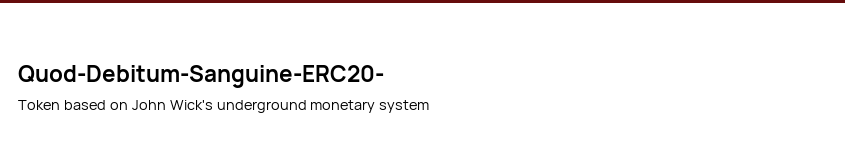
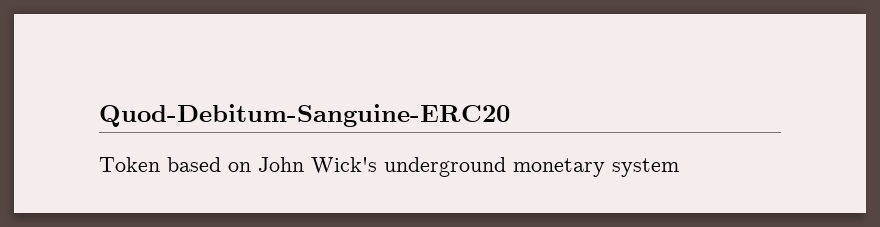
[18,65,384,88] Quod-Debitum-Sanguine-ERC20- -> [99,104,510,127] Quod-Debitum-Sanguine-ERC20

